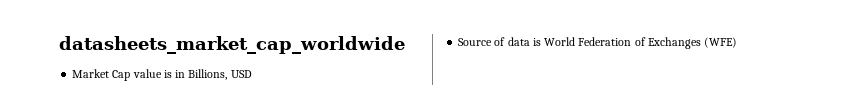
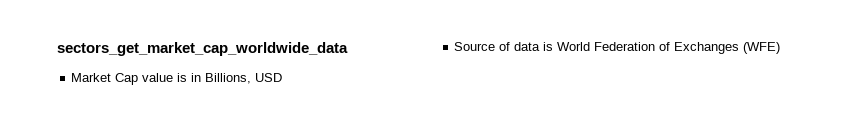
[59,36,405,54] datasheets_market_cap_worldwide -> [57,42,348,56] sectors_get_market_cap_worldwide_data

